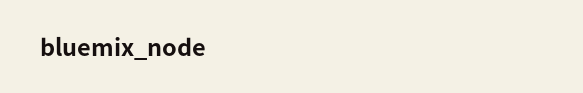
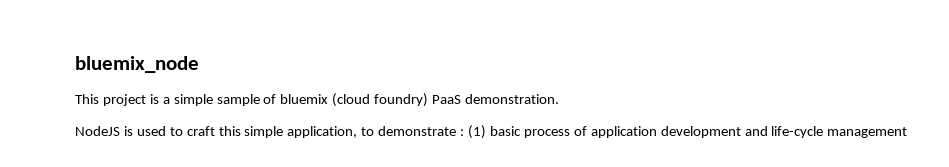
(206, 48) none -> [75,93,560,107] [75,125,908,139] // This project is a simple sample of bluemix (cloud foundry) PaaS demonstration. // NodeJS is used to craft this simple application, to demonstrate : (1) basic process of application development and life-cycle management

